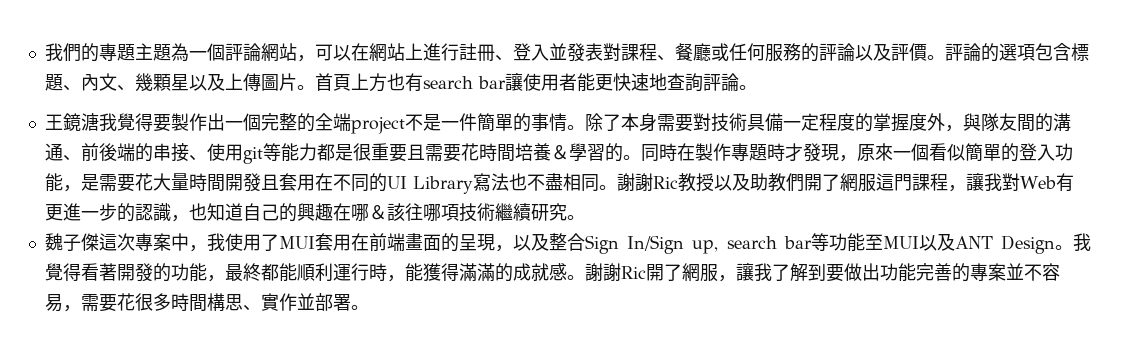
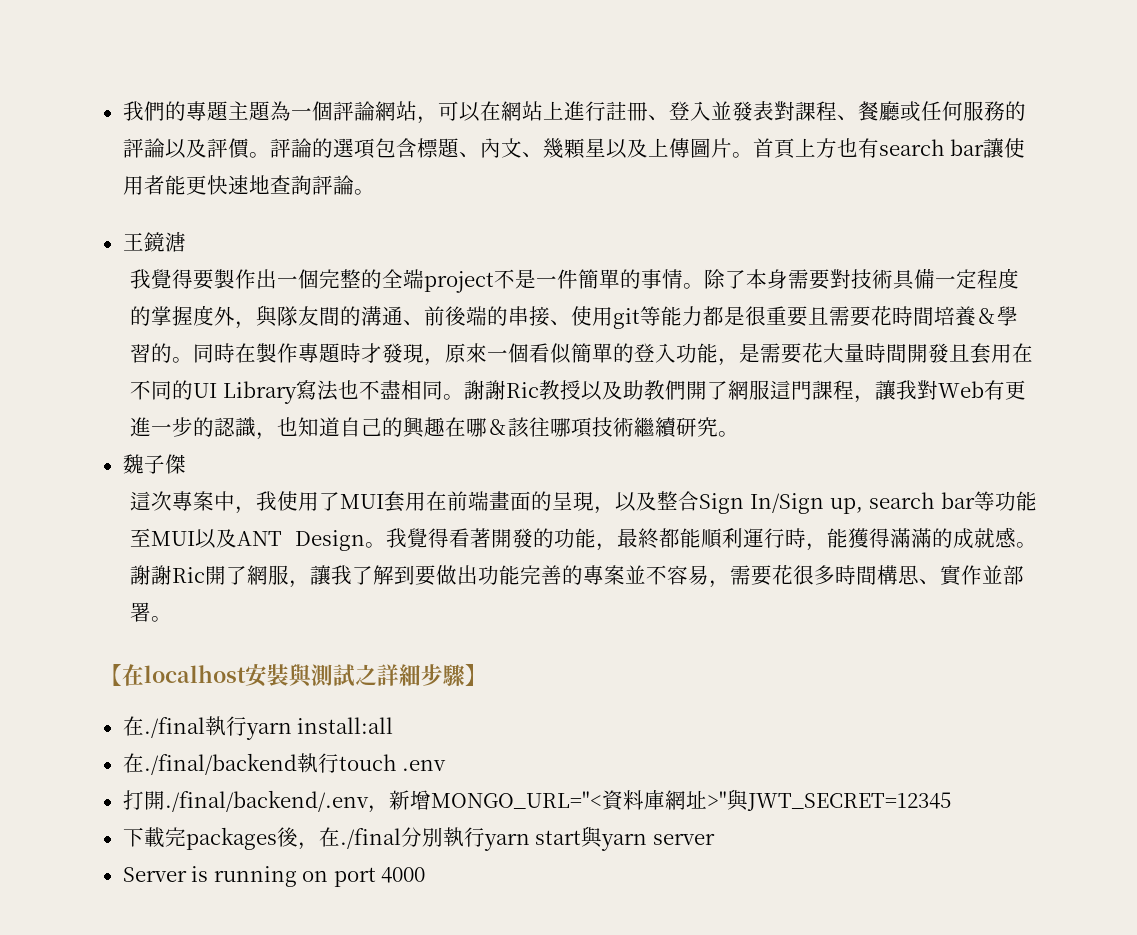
(99, 122) none -> (186, 242) //
(99, 242) none -> (186, 464) //
(369, 307) none -> [100,664,487,688] [122,716,394,740] [122,753,447,775] [122,789,951,813] [122,826,715,851] [122,866,426,887] // 【在localhost安裝與測試之詳細步驟】 // 在./final執行yarn install:all // 在./final/backend執行touch .env // 打開./final/backend/.env，新增MONGO_URL="<資料庫網址>"與JWT_SECRET=12345 // 下載完packages後，在./final分別執行yarn start與yarn server // Server is running on port 4000

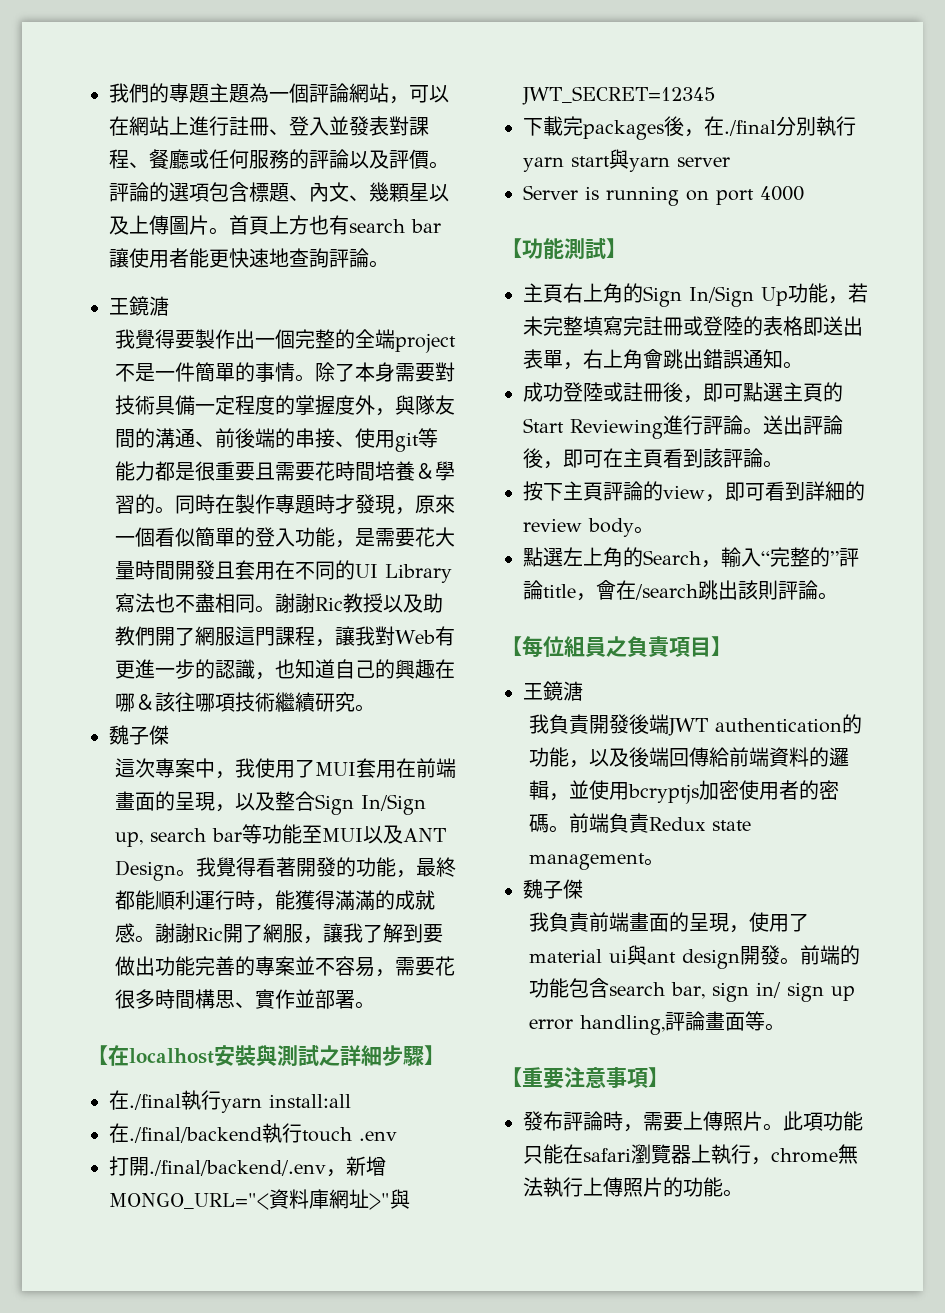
(426, 875) none -> [501,238,627,260] [523,283,868,307] [523,316,863,336] [523,349,803,370] [523,382,843,403] [523,415,843,439] [523,448,783,469] [523,481,865,502] [523,518,654,537] [523,547,859,568] [523,580,838,601] [501,636,732,657] [523,681,583,701] [529,714,863,736] [529,747,850,768] [529,780,840,804] [529,813,752,833] [529,853,665,870] [523,879,583,899] [529,912,810,933] [529,945,861,969] [529,978,856,1002] [529,1011,786,1035] [501,1066,669,1089] [523,1111,863,1132] [523,1144,858,1165] [523,1177,743,1197] // 【功能測試】 // 主頁右上角的Sign In/Sign Up功能，若未完整填寫完註冊或登陸的表格即送出表單，右上角會跳出錯誤通知。 // 成功登陸或註冊後，即可點選主頁的Start Reviewing進行評論。送出評論後，即可在主頁看到該評論。 // 按下主頁評論的view，即可看到詳細的review body。 // 點選左上角的Search，輸入“完整的”評論title，會在/search跳出該則評論。 // 【每位組員之負責項目】 // 王鏡溏 // 我負責開發後端JWT authentication的功能，以及後端回傳給前端資料的邏輯，並使用bcryptjs加密使用者的密碼。前端負責Redux state management。 // 魏子傑 // 我負責前端畫面的呈現，使用了material ui與ant design開發。前端的功能包含search bar, sign in/ sign up error handling,評論畫面等。 // 【重要注意事項】 // 發布評論時，需要上傳照片。此項功能只能在safari瀏覽器上執行，chrome無法執行上傳照片的功能。

